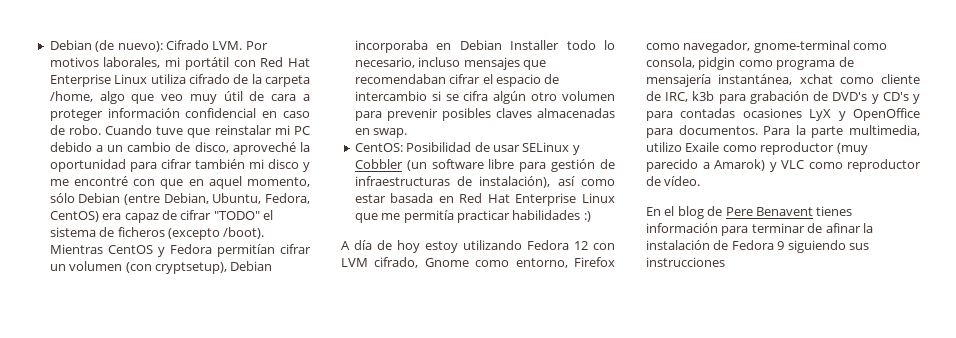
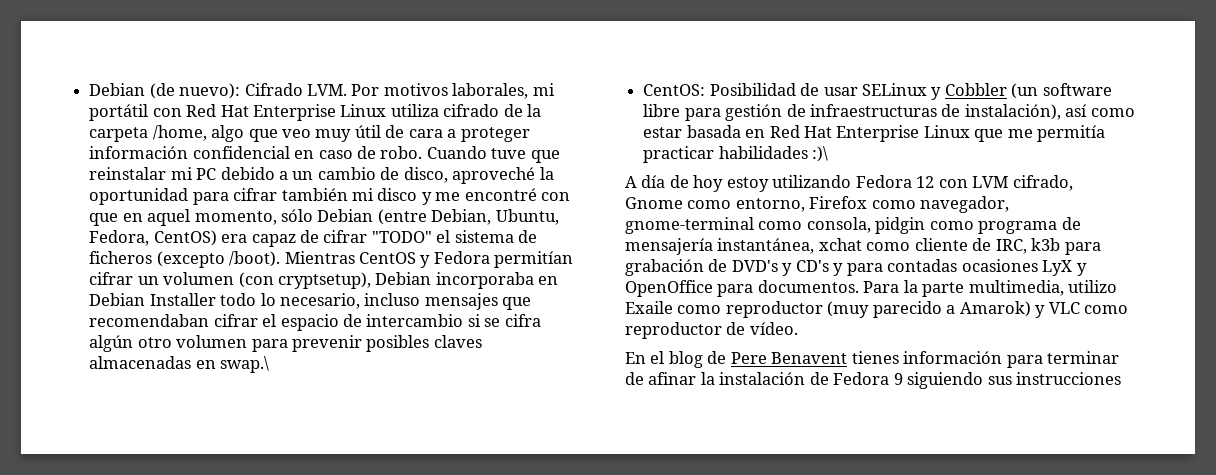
[373,128,408,138] swap. -> [220,356,270,373] swap.\
[583,211,591,222] :) -> [812,146,829,162] :)\

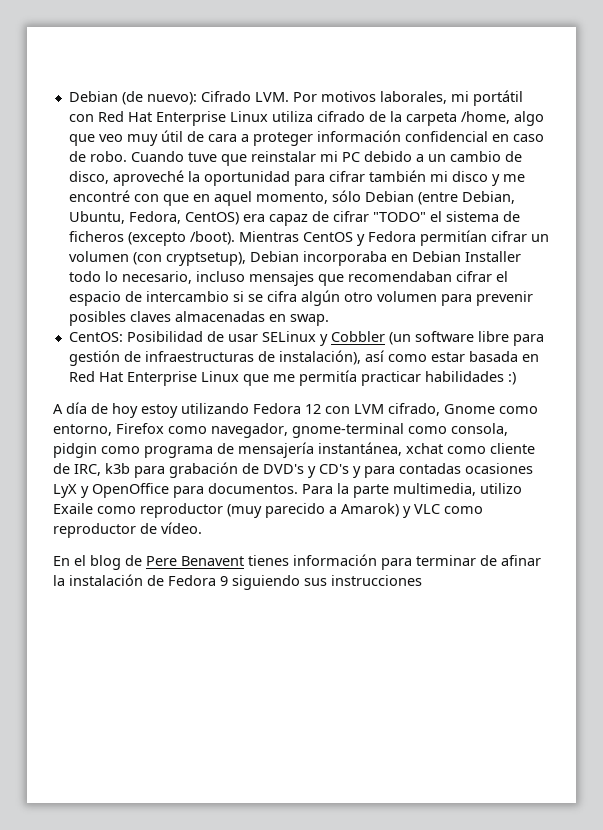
[220,356,270,373] swap.\ -> [289,314,329,326] swap.
[812,146,829,162] :)\ -> [507,372,516,385] :)

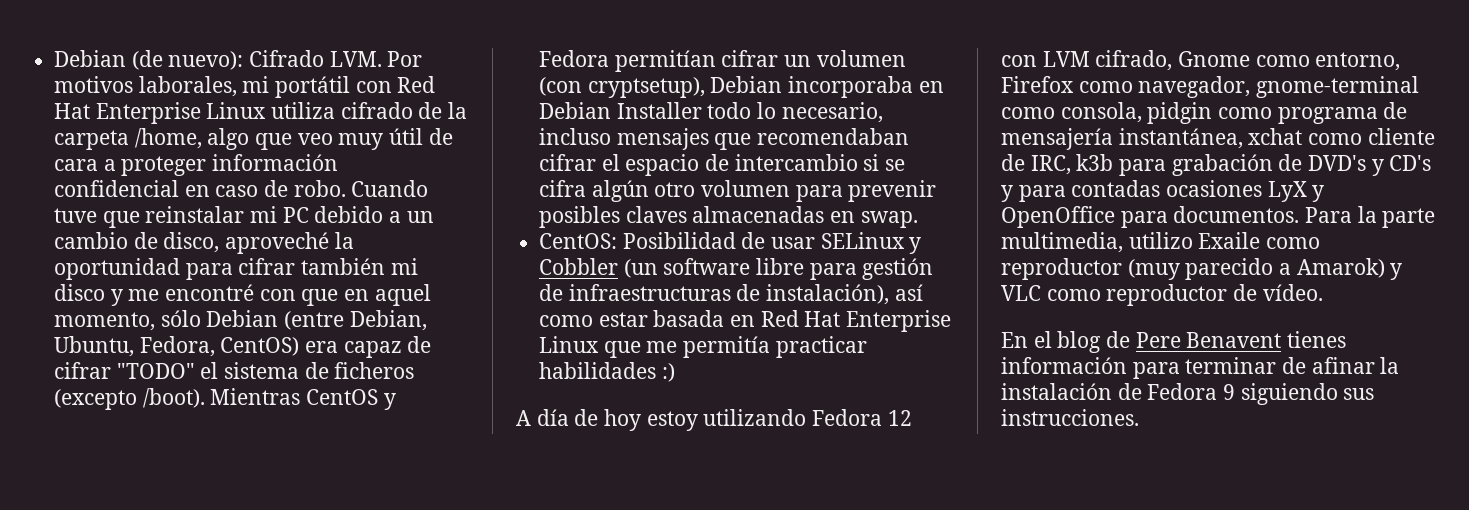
[331,575,422,586] instrucciones -> [1001,409,1139,426] instrucciones.

